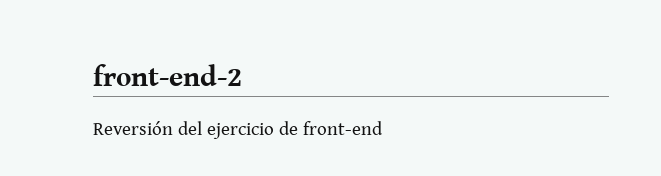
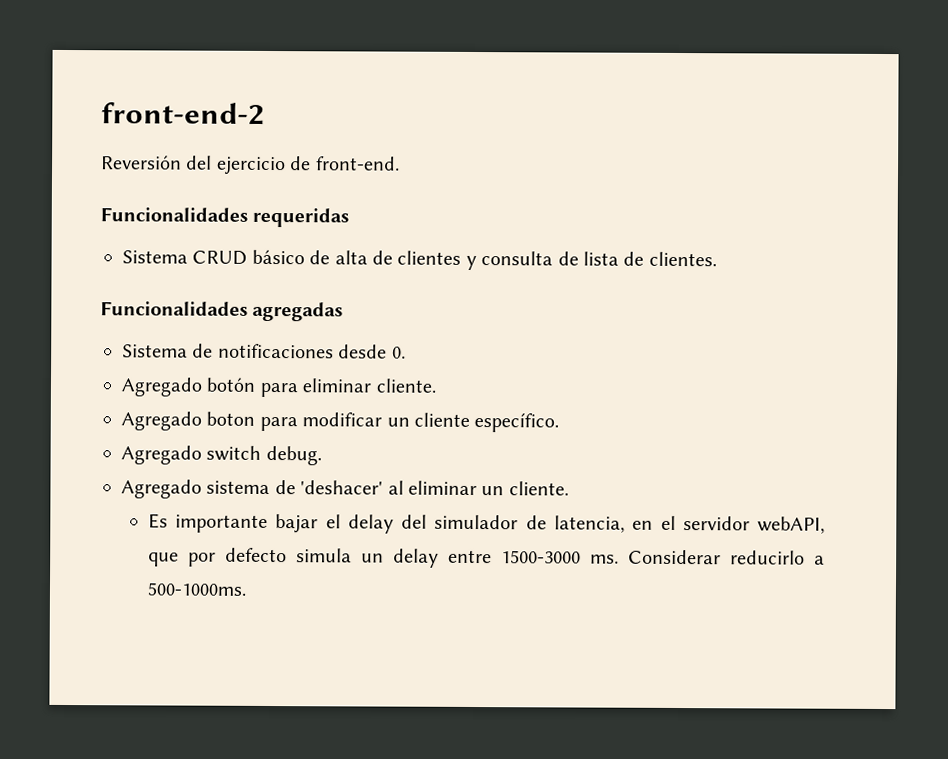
[302,121,383,135] front-end -> [315,156,400,171] [100,207,350,228] [122,249,717,271] [100,301,344,322] [122,343,406,359] [121,377,437,398] [121,411,560,433] [121,445,322,466] [121,479,569,499] [147,513,825,534] [147,547,825,568] [146,582,247,596] front-end. // Funcionalidades requeridas // Sistema CRUD básico de alta de clientes y consulta de lista de clientes. // Funcionalidades agregadas // Sistema de notificaciones desde 0. // Agregado botón para eliminar cliente. // Agregado boton para modificar un cliente específico. // Agregado switch debug. // Agregado sistema de 'deshacer' al eliminar un cliente. // Es importante bajar el delay del simulador de latencia, en el servidor webAPI, que por defecto simula un delay entre 1500-3000 ms. Considerar reducirlo a 500-1000ms.

